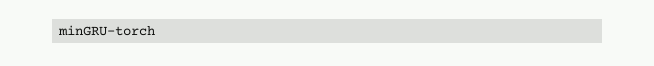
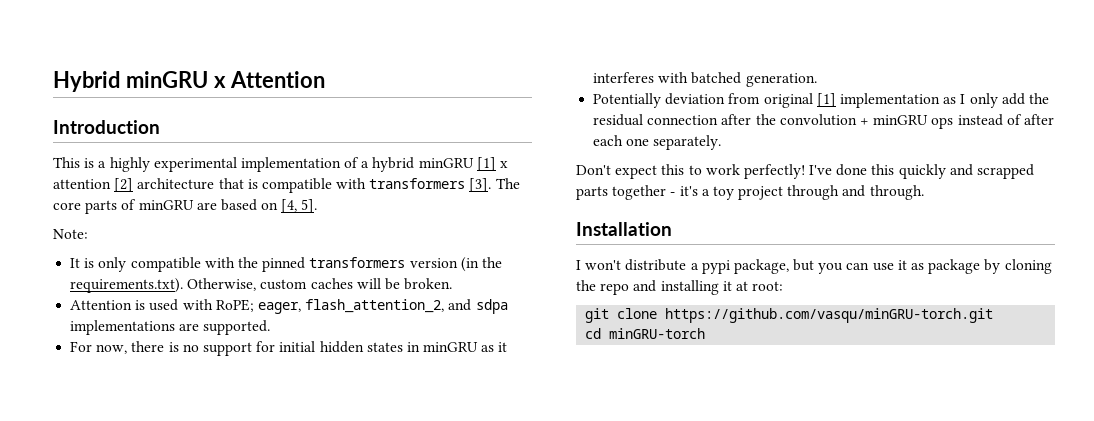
(57, 30) none -> [53,71,325,92] [53,120,160,134] [53,157,509,172] [53,178,520,193] [53,199,318,214] [53,229,88,239] [70,257,502,272] [70,278,453,293] [70,299,508,314] [70,320,271,335] [70,341,508,356] [593,72,817,87] [593,93,1049,108] [593,114,1054,129] [593,135,722,150] [576,164,1035,179] [576,185,924,200] [576,222,672,236] [576,259,1052,274] [576,280,784,295] [585,308,994,323] [585,328,602,339] Hybrid minGRU x Attention // Introduction // This is a highly experimental implementation of a hybrid minGRU [1] x attention [2] architecture that is compatible with transformers [3]. The core parts of minGRU are based on [4, 5]. // Note: // It is only compatible with the pinned transformers version (in the requirements.txt). Otherwise, custom caches will be broken. // Attention is used with RoPE; eager, flash_attention_2, and sdpa implementations are supported. // For now, there is no support for initial hidden states in minGRU as it interferes with batched generation. // Potentially deviation from original [1] implementation as I only add the residual connection after the convolution + minGRU ops instead of after each one separately. // Don't expect this to work perfectly! I've done this quickly and scrapped parts together - it's a toy project through and through. // Installation // I won't distribute a pypi package, but you can use it as package by cloning the repo and installing it at root: // git clone https://github.com/vasqu/minGRU-torch.git // cd

